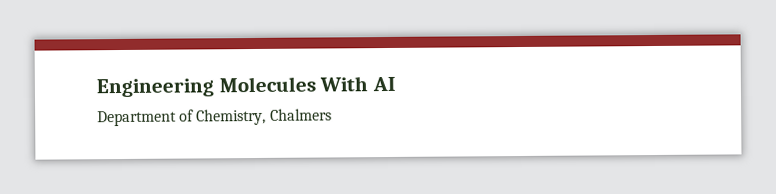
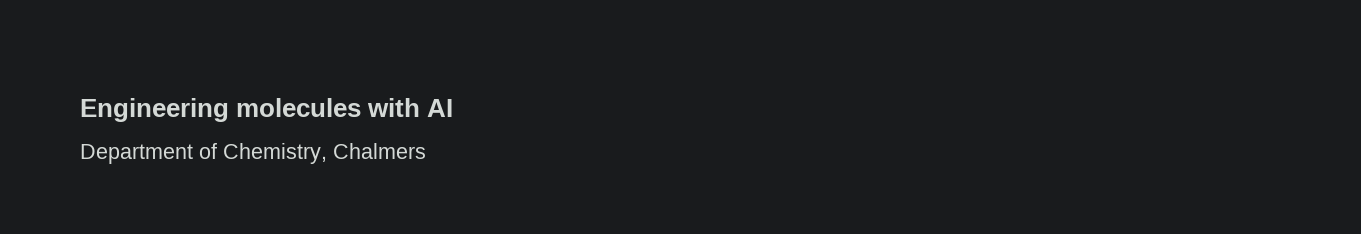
[218,76,369,93] Molecules With -> [236,98,421,117] molecules with

